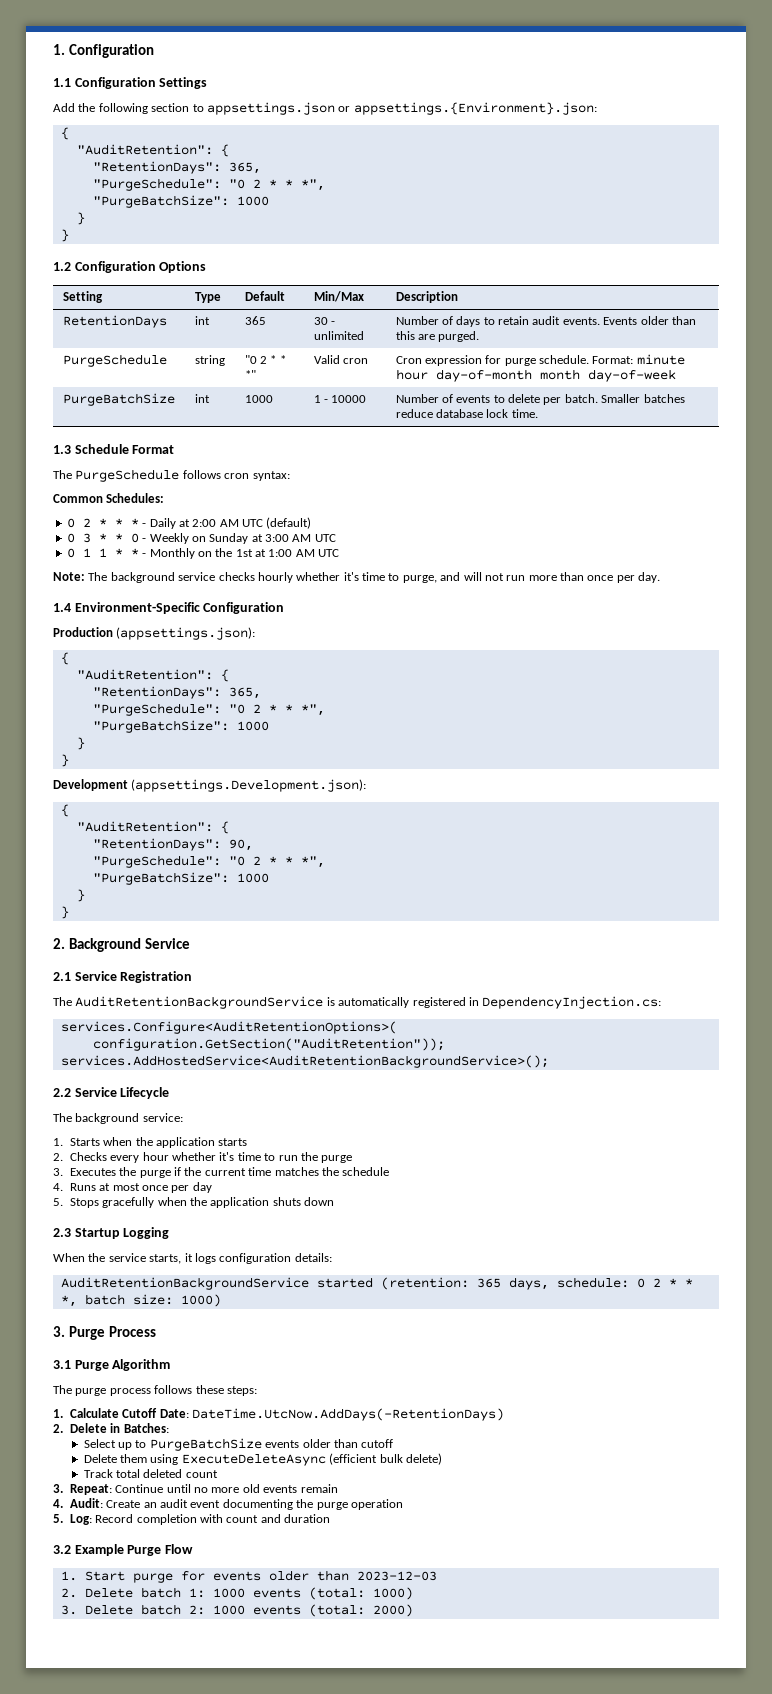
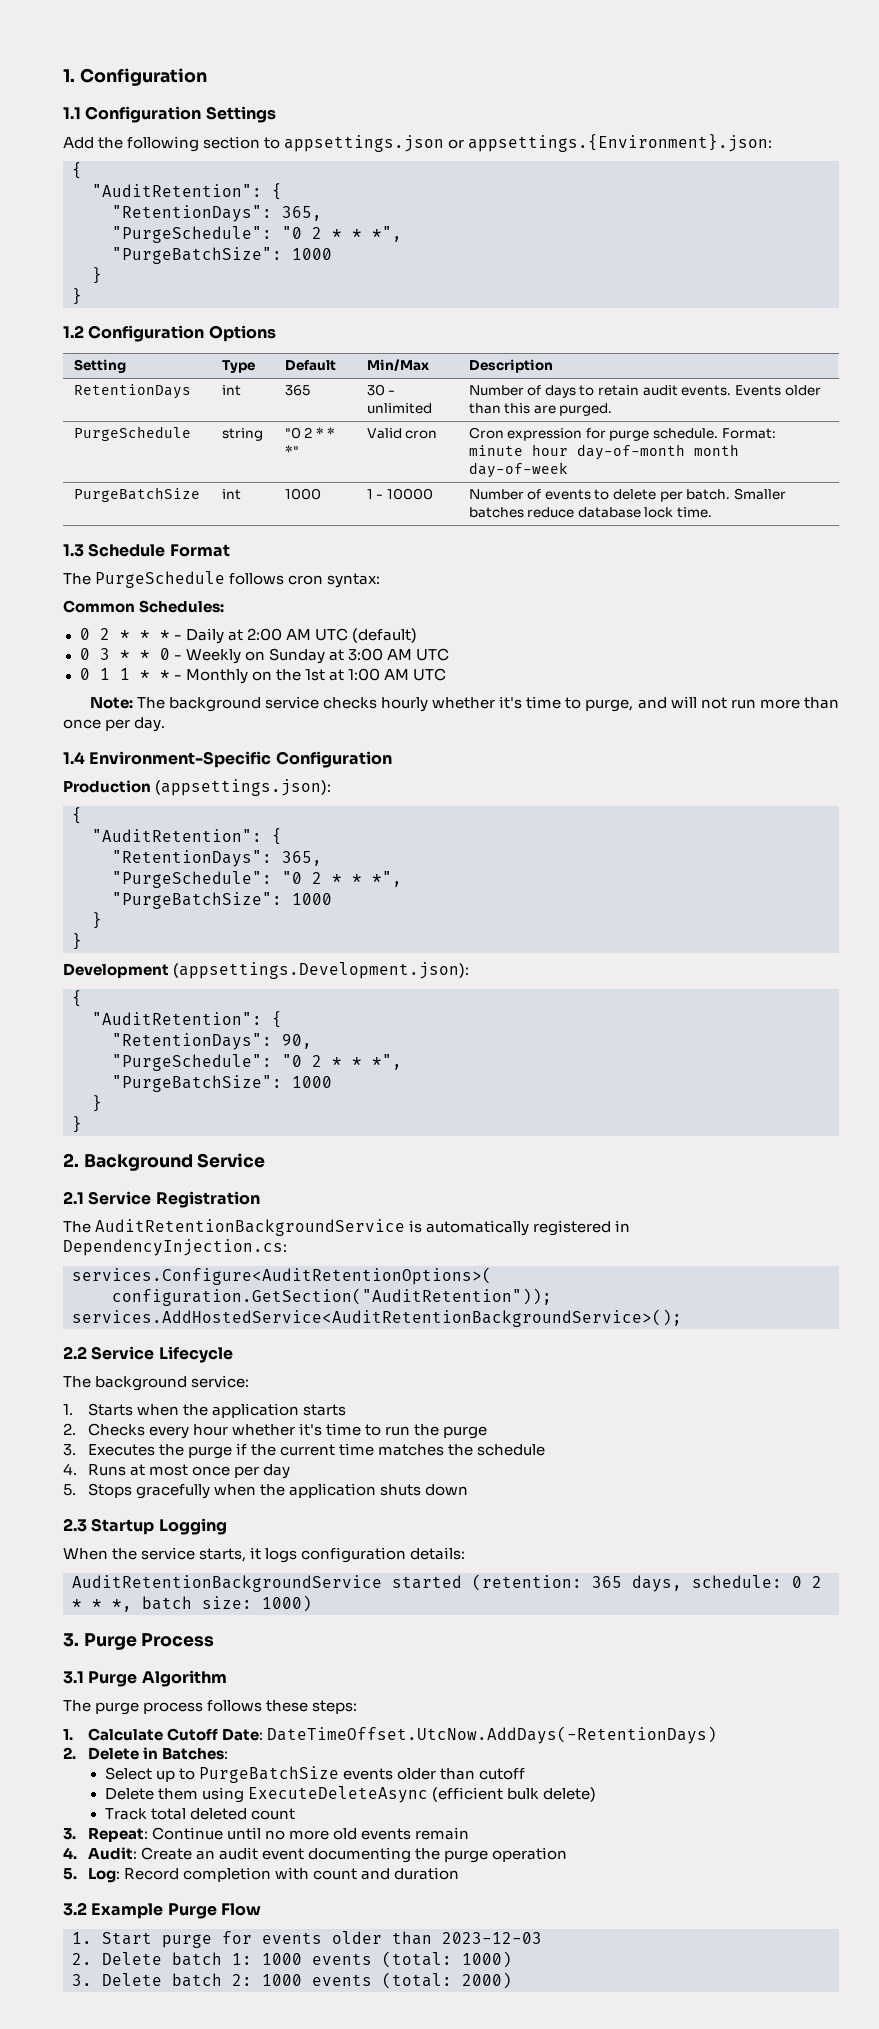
[192,1408,505,1421] DateTime.UtcNow.AddDays(-RetentionDays) -> [267,1726,718,1744] DateTimeOffset.UtcNow.AddDays(-RetentionDays)

